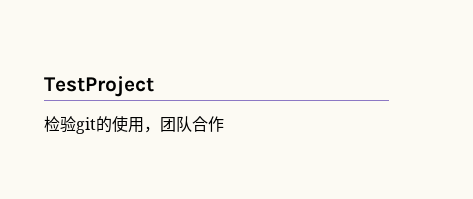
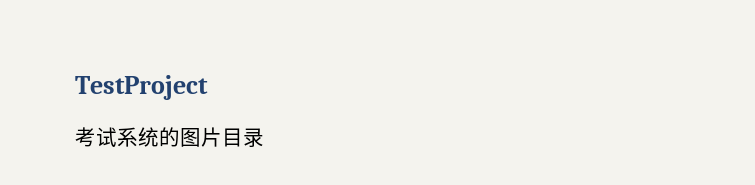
[44,116,224,134] 检验git的使用，团队合作 -> [75,127,264,147] 考试系统的图片目录

